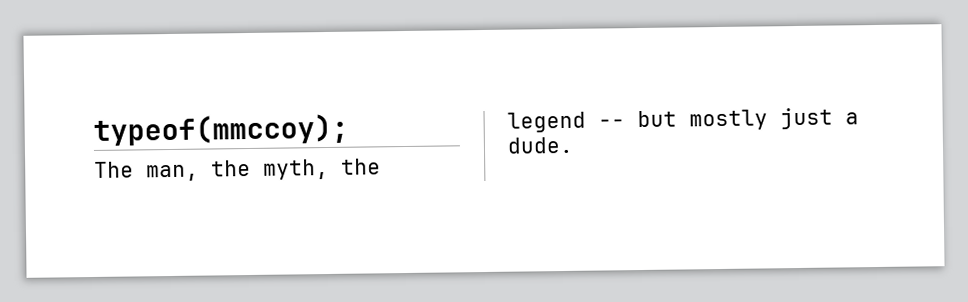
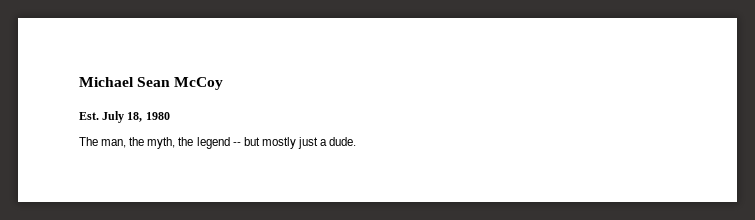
[93,113,349,146] typeof(mmccoy); -> [79,77,224,90] [79,111,170,123] Michael Sean McCoy // Est. July 18, 1980

